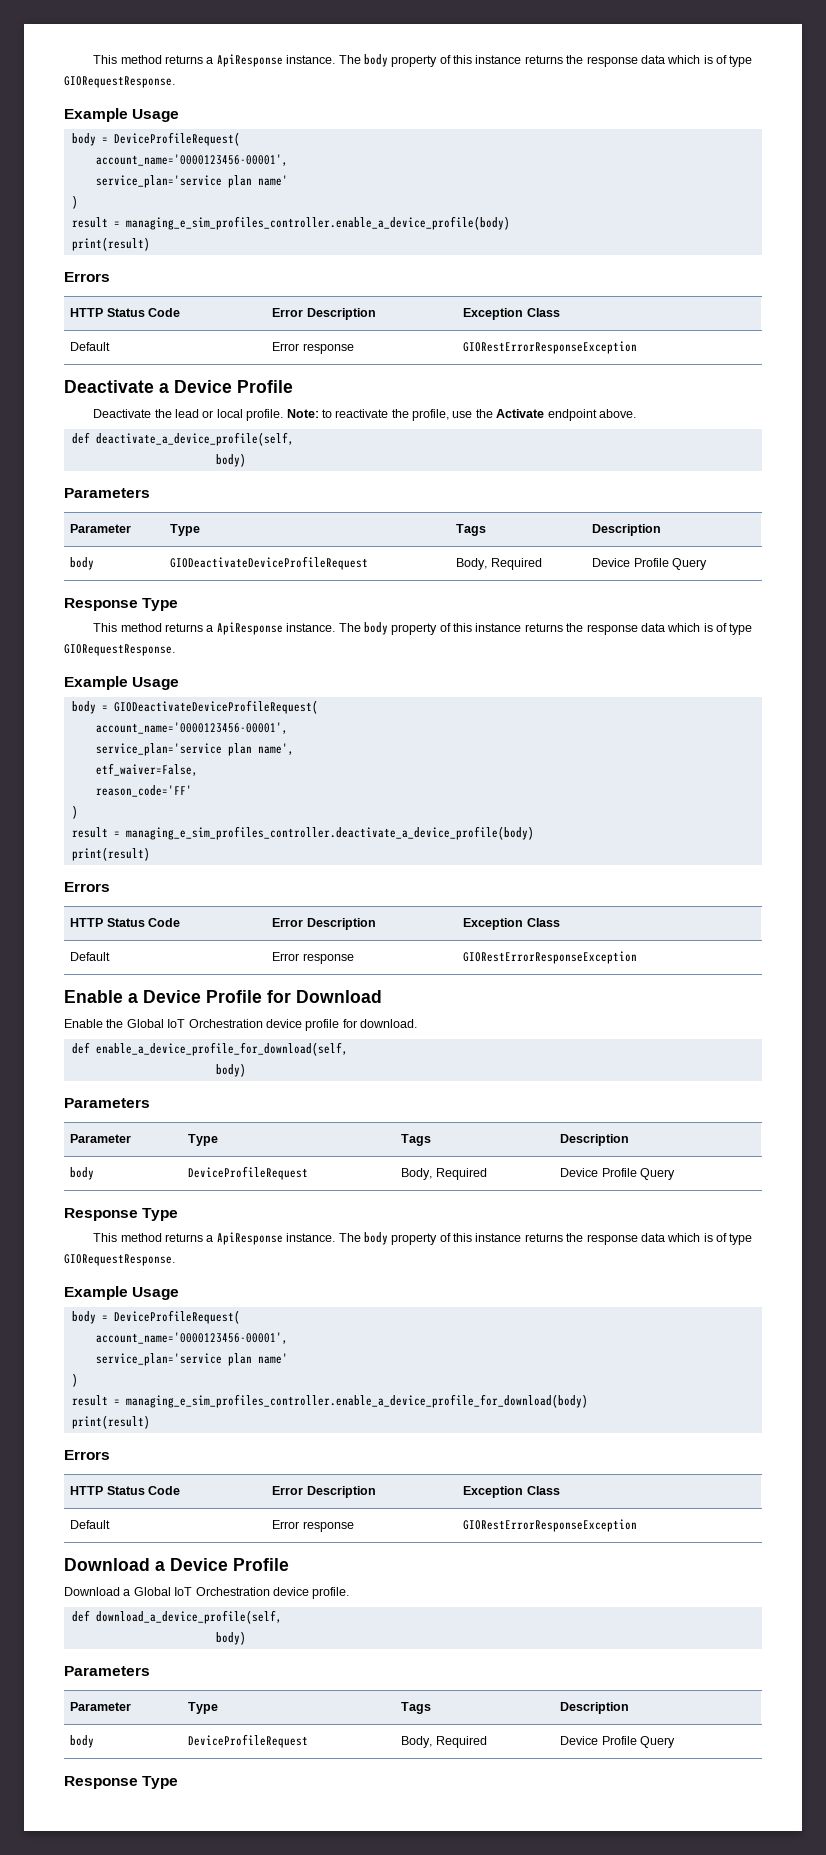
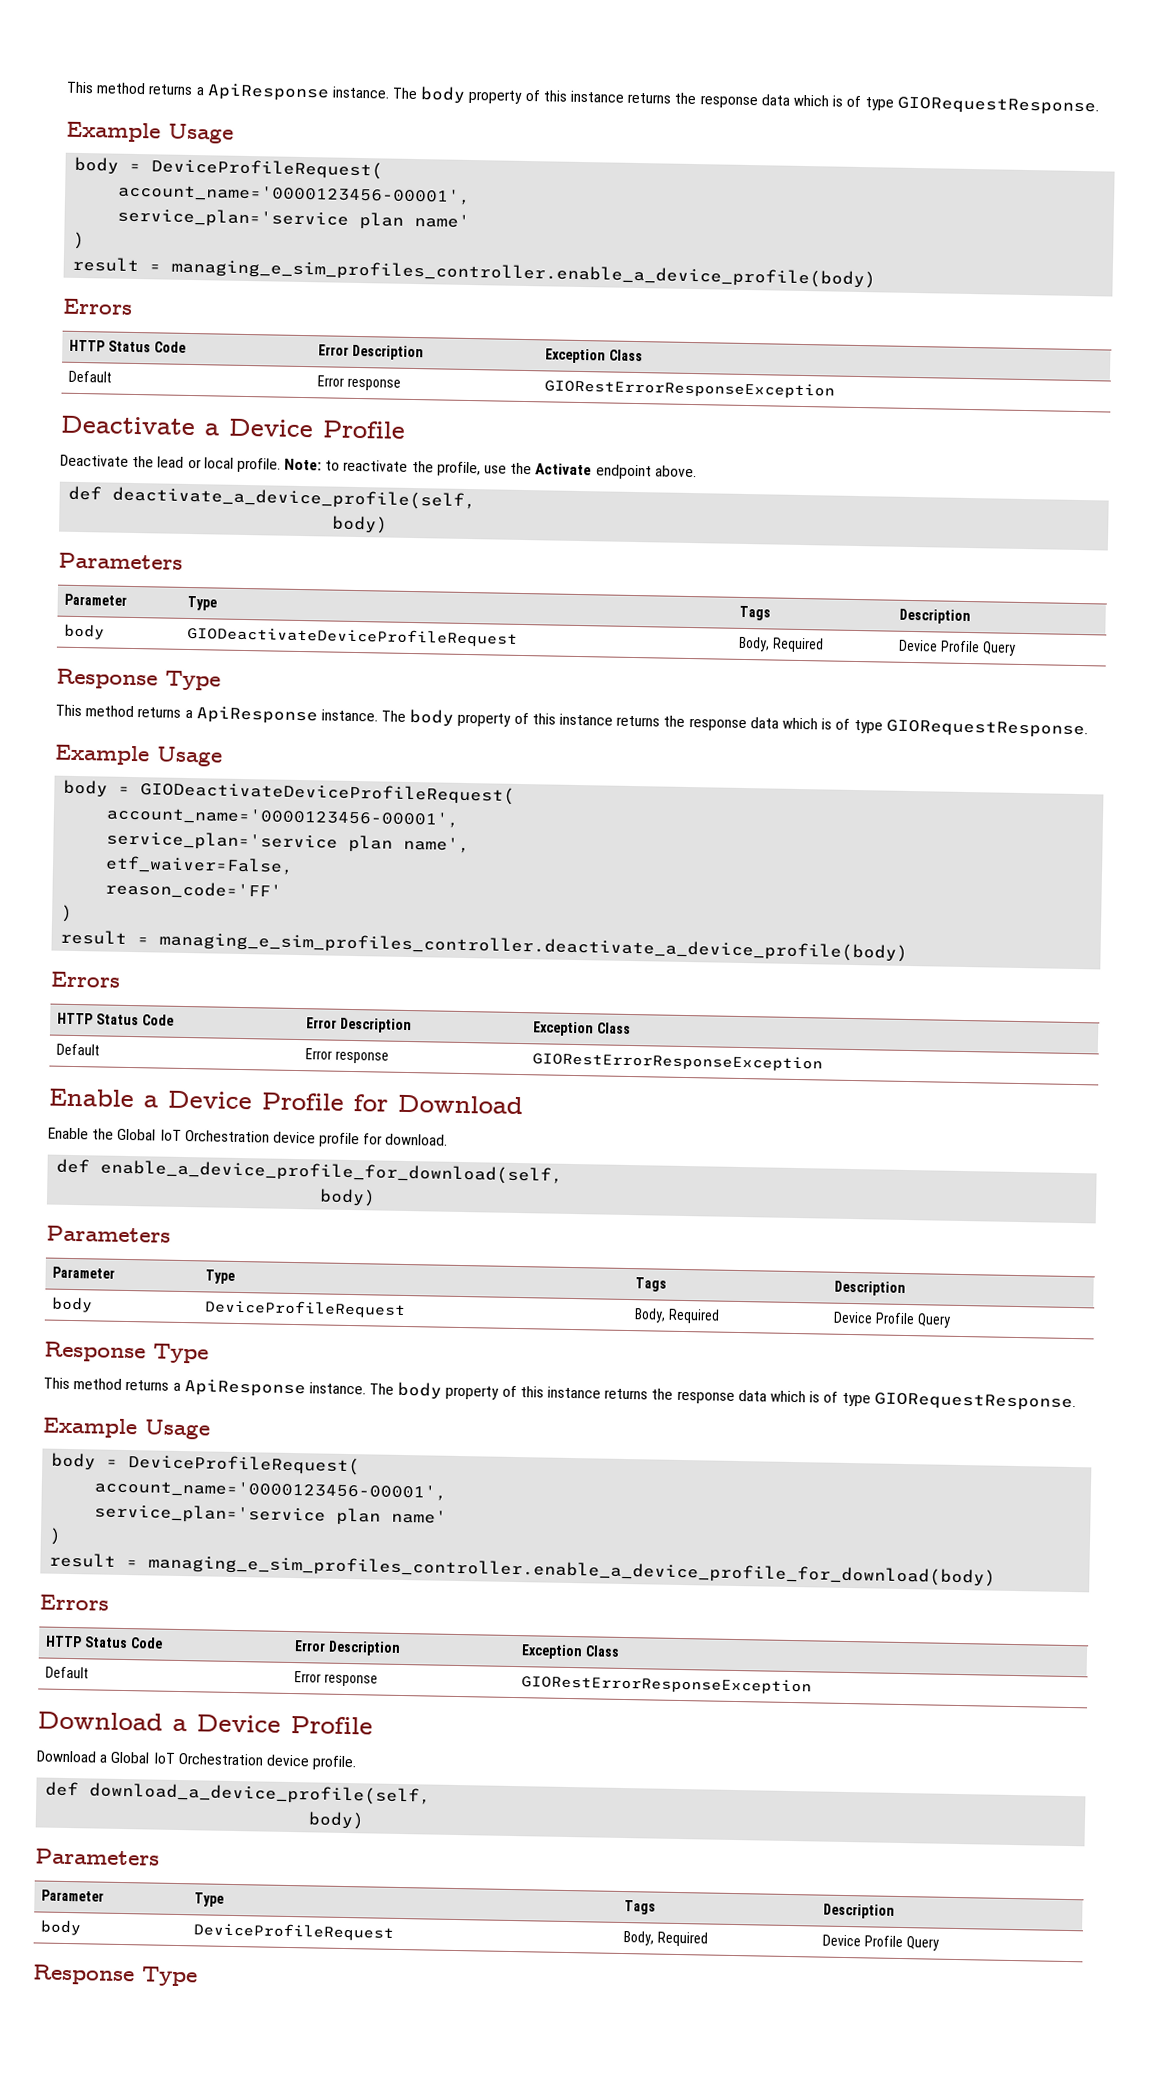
[71,237,150,251] // print(result) -> (877, 273) none
[71,847,150,861] // print(result) -> (909, 946) none
[71,1415,150,1429] // print(result) -> (997, 1570) none

